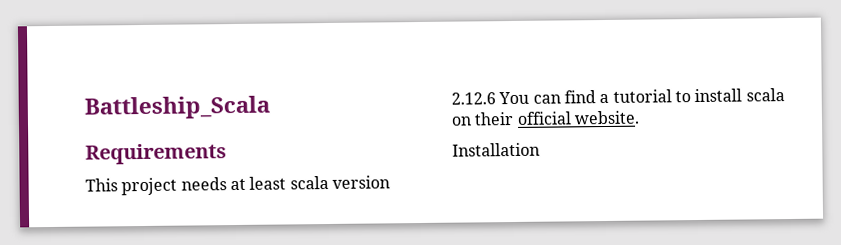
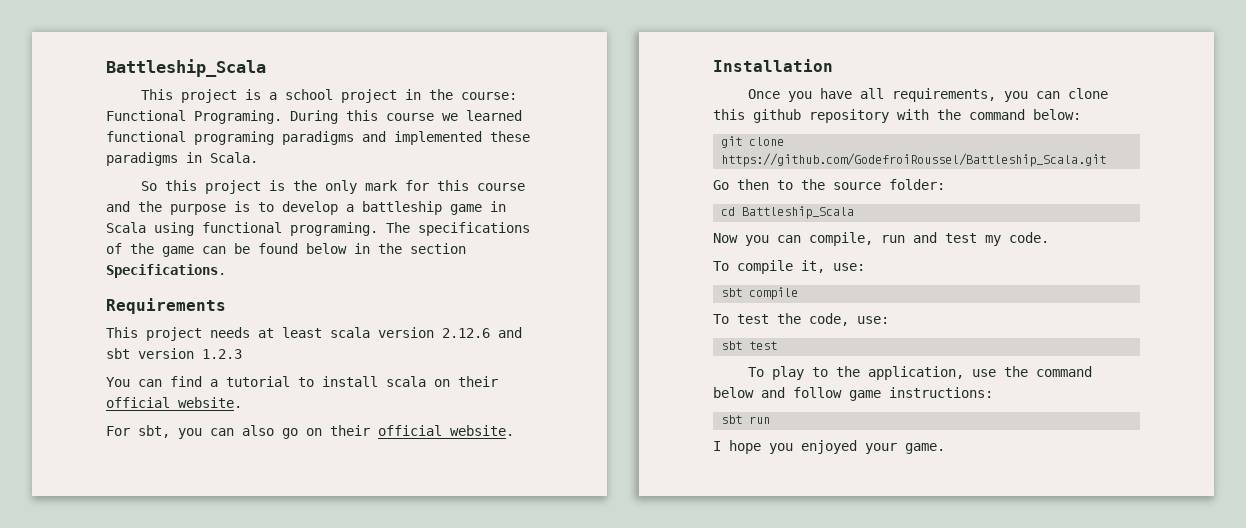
[84,95,270,120] Battleship_Scala -> [106,59,266,77] [141,89,518,103] [106,110,522,124] [106,131,530,145] [106,152,258,166] [141,180,526,194] [106,201,506,215] [106,222,530,236] [106,243,466,257] [106,264,226,278] Battleship_Scala // This project is a school project in the course: Functional Programing. During this course we learned functional programing paradigms and implemented these paradigms in Scala. // So this project is the only mark for this course and the purpose is to develop a battleship game in Scala using functional programing. The specifications of the game can be found below in the section Specifications.
(496, 98) none -> [498,327,522,338] [106,348,242,359] and sbt version 1.2.3 //
[452,142,540,157] Installation -> [106,425,514,439] [713,59,833,72] [748,88,1109,102] [713,109,1081,123] [721,136,785,148] [721,153,1107,167] [713,179,945,190] [721,206,855,219] [713,232,1049,246] [713,260,865,274] [721,287,799,300] [713,313,889,326] [721,341,778,350] [748,366,1093,380] [713,387,993,401] [721,415,771,424] [713,440,945,454] For sbt, you can also go on their official website. // Installation // Once you have all requirements, you can clone this github repository with the command below: // git clone https://github.com/GodefroiRoussel/Battleship_Scala.git // Go then to the source folder: // cd Battleship_Scala // Now you can compile, run and test my code. // To compile it, use: // sbt compile // To test the code, use: // sbt test // To play to the application, use the command below and follow game instructions: // sbt run // I hope you enjoyed your game.

